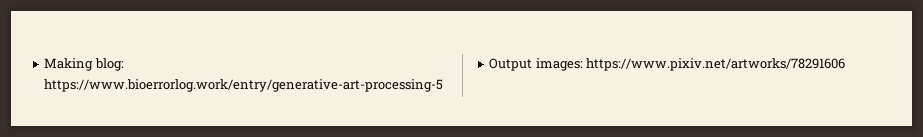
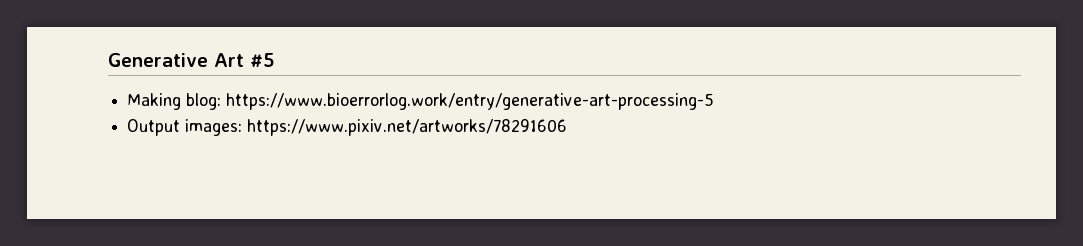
(44, 64) none -> [108,53,275,67] Generative Art #5 //

